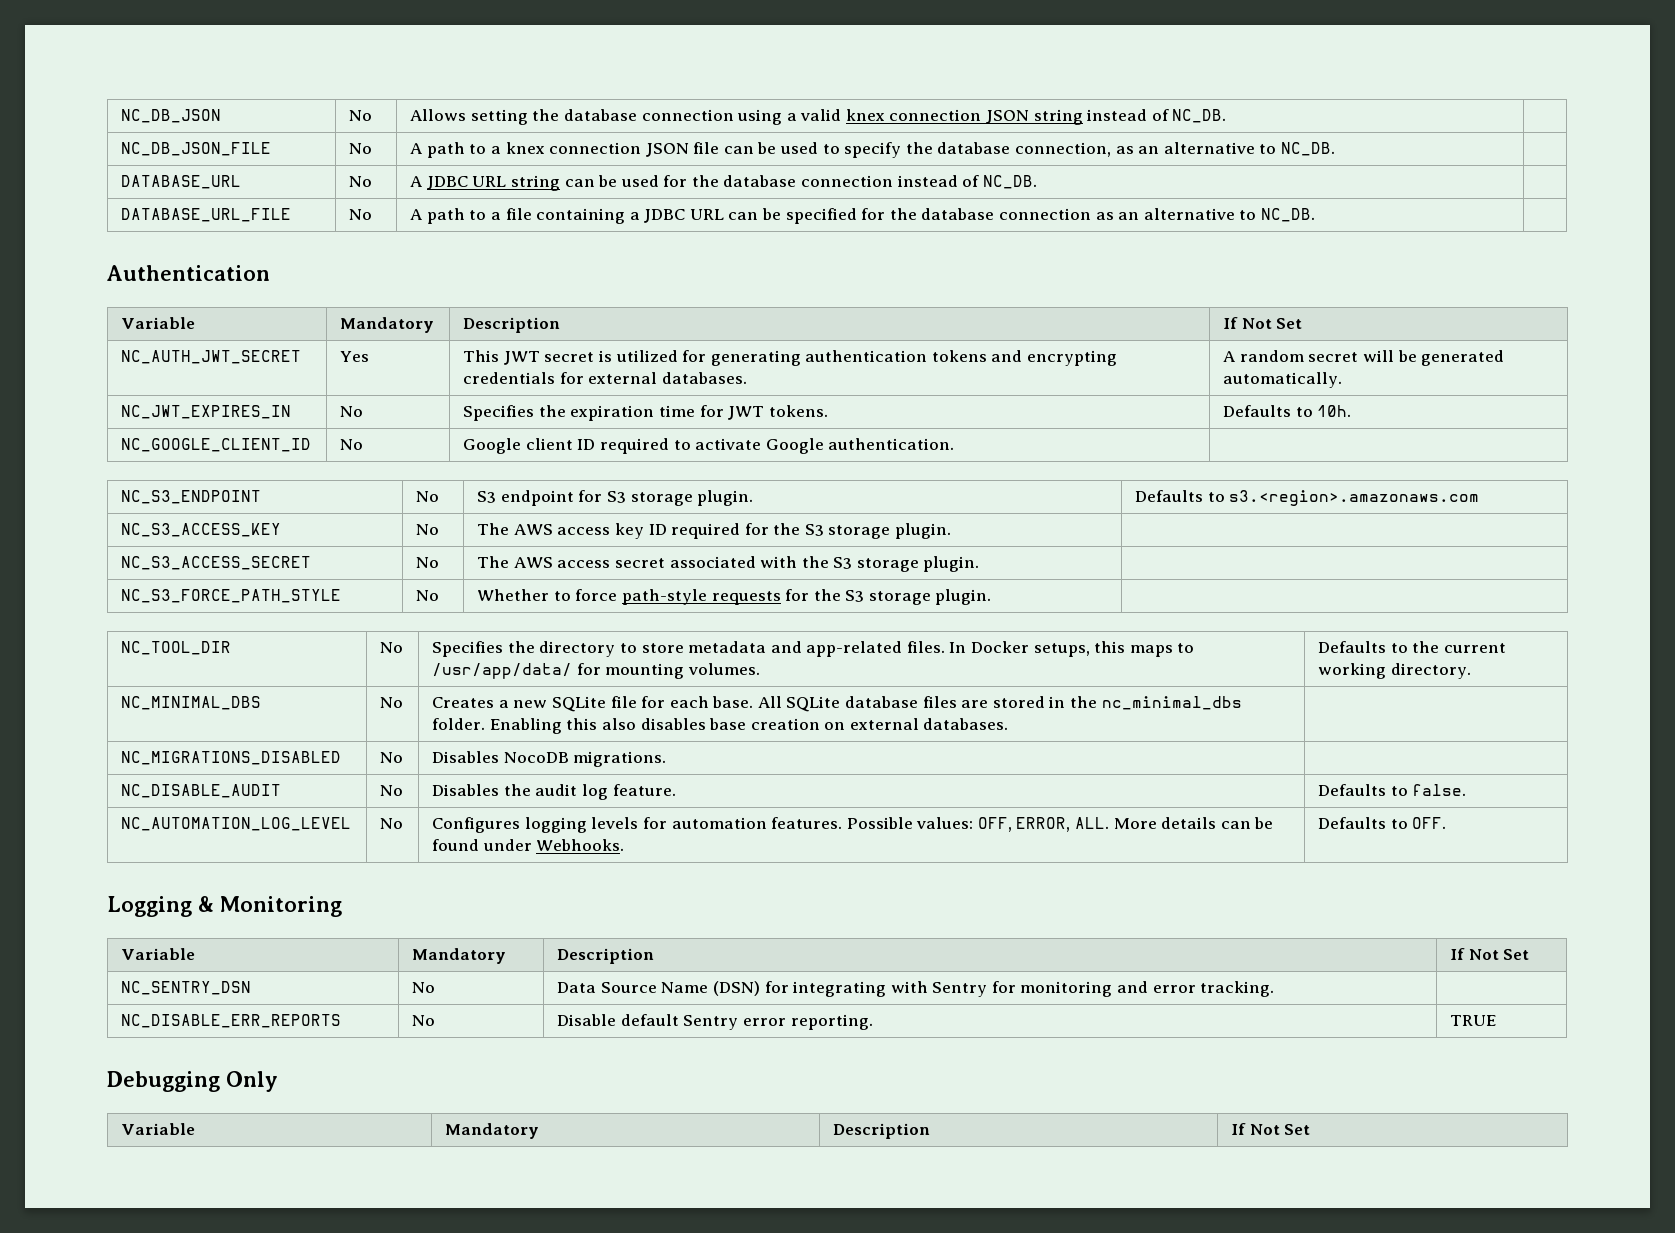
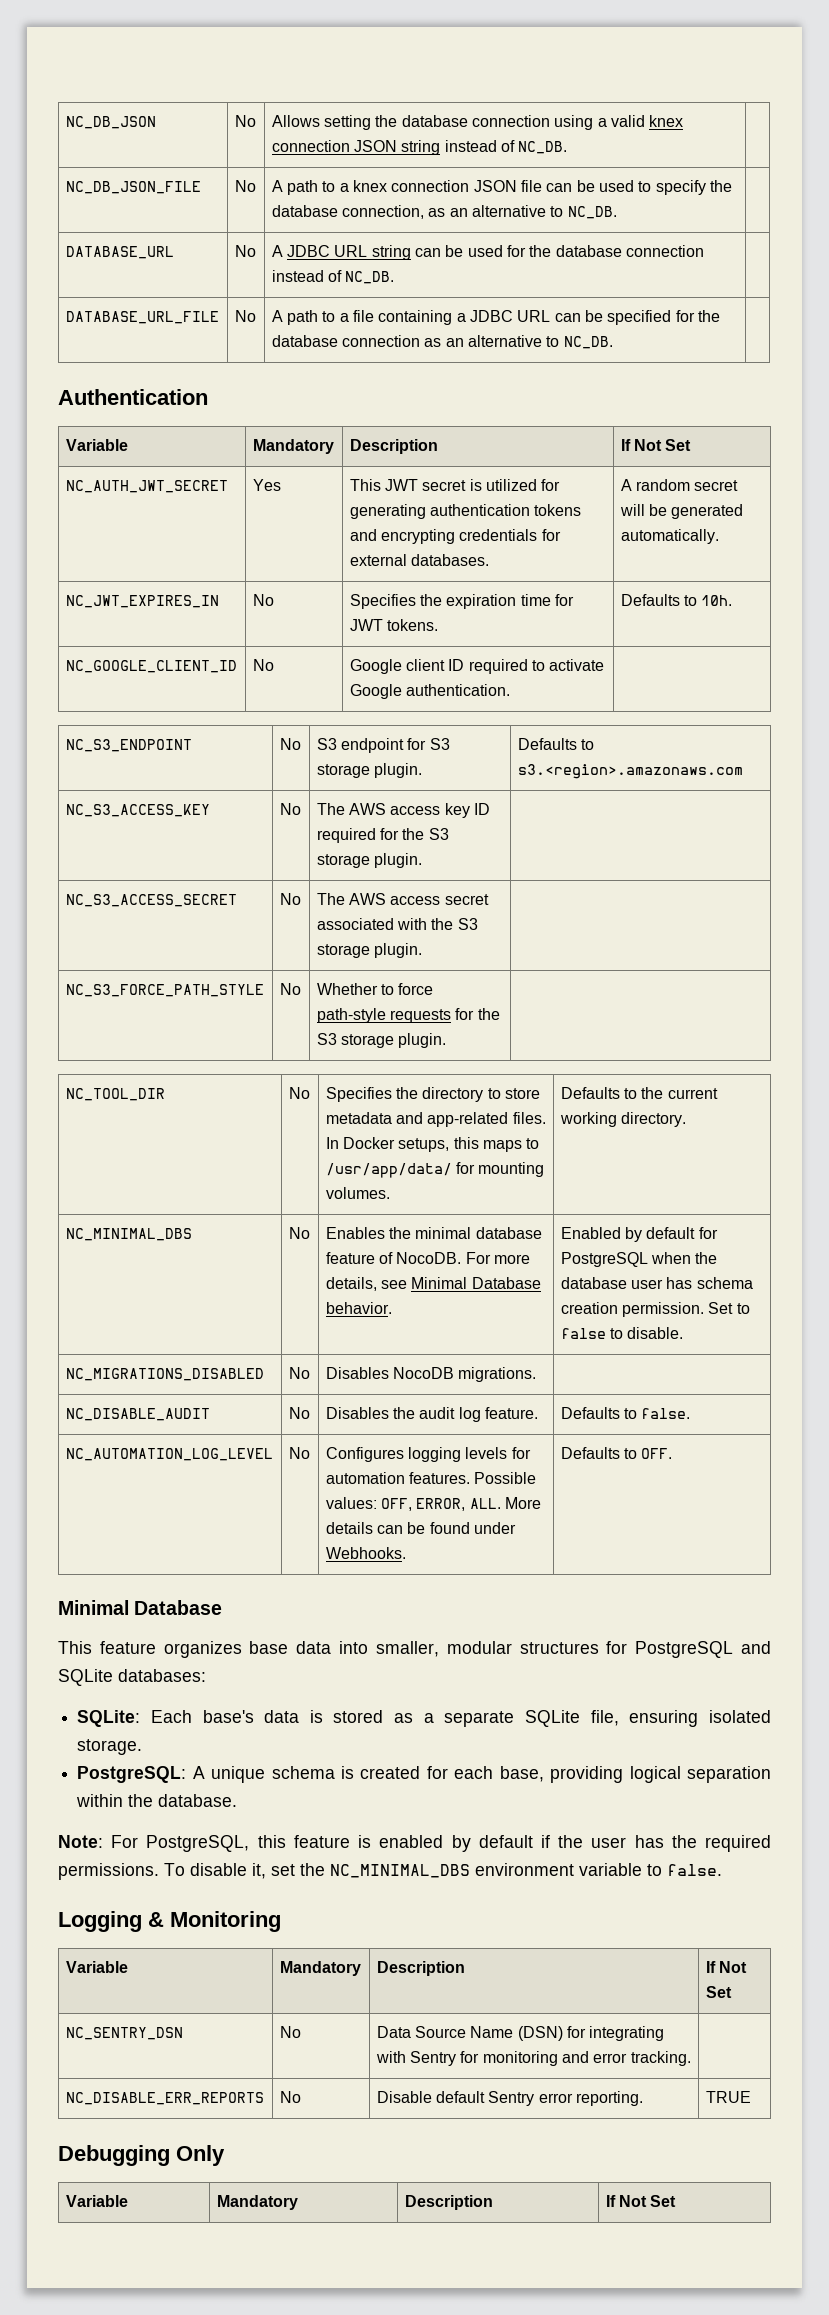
[432,696,1242,712] [432,718,1009,734] Creates a new SQLite file for each base. All SQLite database files are stored in the nc_minimal_dbs folder. Enabling this also disables base creation on external databases. | -> [325,1227,542,1239] [325,1252,530,1264] [325,1277,541,1291] [325,1302,392,1314] [560,1227,718,1242] [560,1252,718,1267] [560,1277,753,1289] [560,1302,750,1317] [560,1327,684,1339] Enables the minimal database feature of NocoDB. For more details, see Minimal Database behavior. | Enabled by default for PostgreSQL when the database user has schema creation permission. Set to false to disable.
(1447, 823) none -> [58,1600,223,1615] [58,1641,772,1658] [58,1669,206,1686] [77,1710,772,1727] [77,1739,143,1755] [77,1766,771,1783] [76,1794,238,1807] [58,1835,771,1852] [58,1863,722,1880] // Minimal Database // This feature organizes base data into smaller, modular structures for PostgreSQL and SQLite databases: // SQLite: Each base's data is stored as a separate SQLite file, ensuring isolated storage. // PostgreSQL: A unique schema is created for each base, providing logical separation within the database. // Note: For PostgreSQL, this feature is enabled by default if the user has the required permissions. To disable it, set the NC_MINIMAL_DBS environment variable to false.

